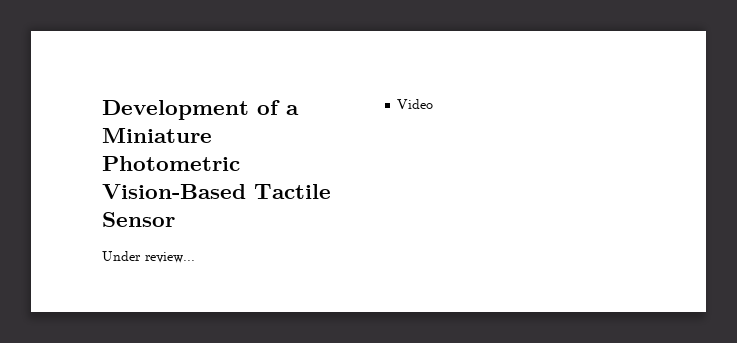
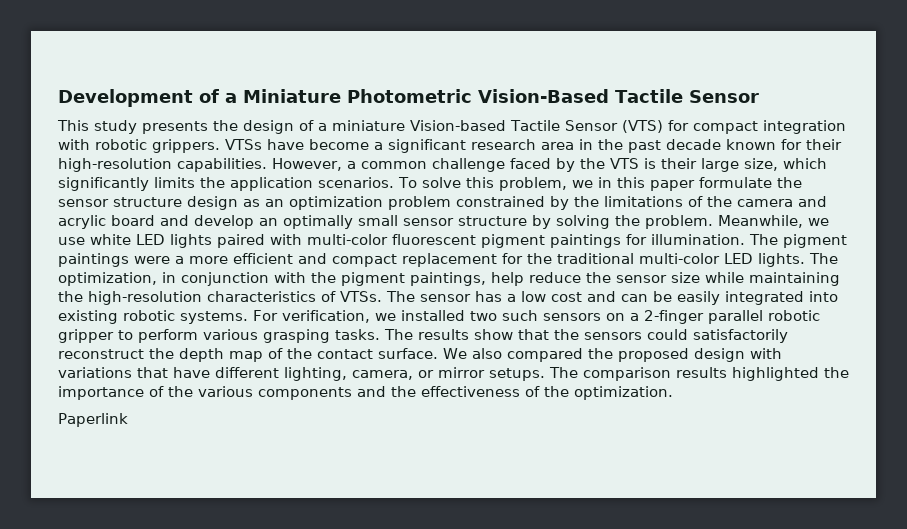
[102,251,195,263] [397,99,434,109] Under review... // Video -> [57,120,846,134] [58,139,842,153] [58,158,827,172] [58,177,802,191] [58,196,827,210] [58,215,829,229] [58,234,847,248] [58,253,838,267] [58,272,840,286] [58,291,838,305] [58,310,820,324] [58,329,788,343] [58,348,782,362] [58,367,849,381] [58,386,673,400] [58,413,128,427] This study presents the design of a miniature Vision-based Tactile Sensor (VTS) for compact integration with robotic grippers. VTSs have become a significant research area in the past decade known for their high-resolution capabilities. However, a common challenge faced by the VTS is their large size, which significantly limits the application scenarios. To solve this problem, we in this paper formulate the sensor structure design as an optimization problem constrained by the limitations of the camera and acrylic board and develop an optimally small sensor structure by solving the problem. Meanwhile, we use white LED lights paired with multi-color fluorescent pigment paintings for illumination. The pigment paintings were a more efficient and compact replacement for the traditional multi-color LED lights. The optimization, in conjunction with the pigment paintings, help reduce the sensor size while maintaining the high-resolution characteristics of VTSs. The sensor has a low cost and can be easily integrated into existing robotic systems. For verification, we installed two such sensors on a 2-finger parallel robotic gripper to perform various grasping tasks. The results show that the sensors could satisfactorily reconstruct the depth map of the contact surface. We also compared the proposed design with variations that have different lighting, camera, or mirror setups. The comparison results highlighted the importance of the various components and the effectiveness of the optimization. // Paperlink

